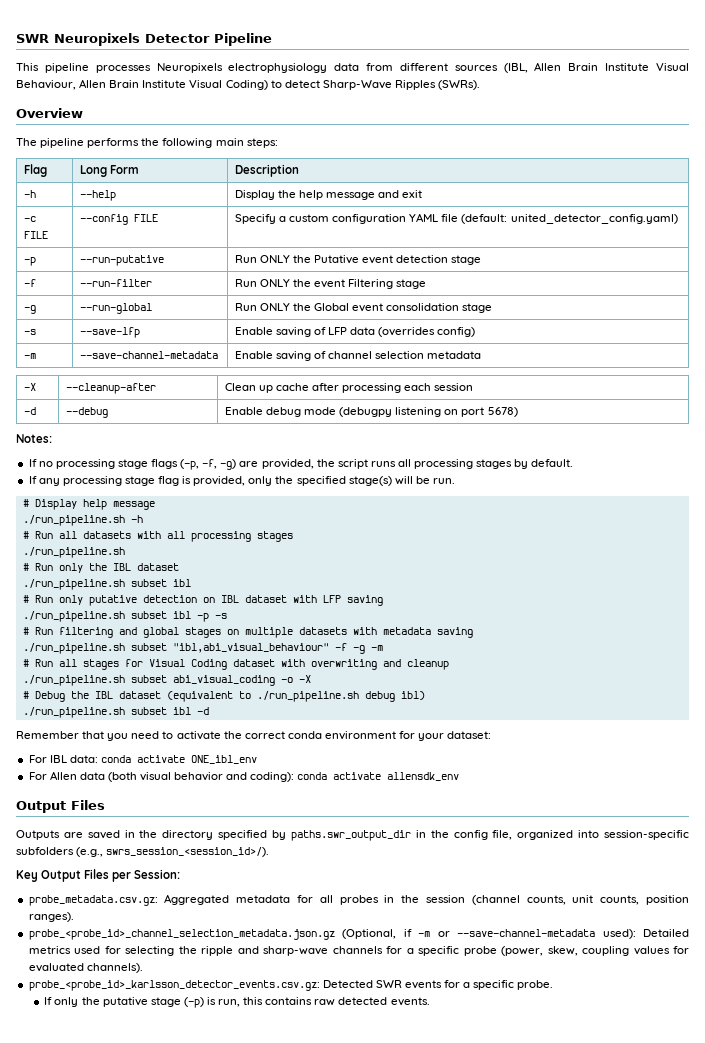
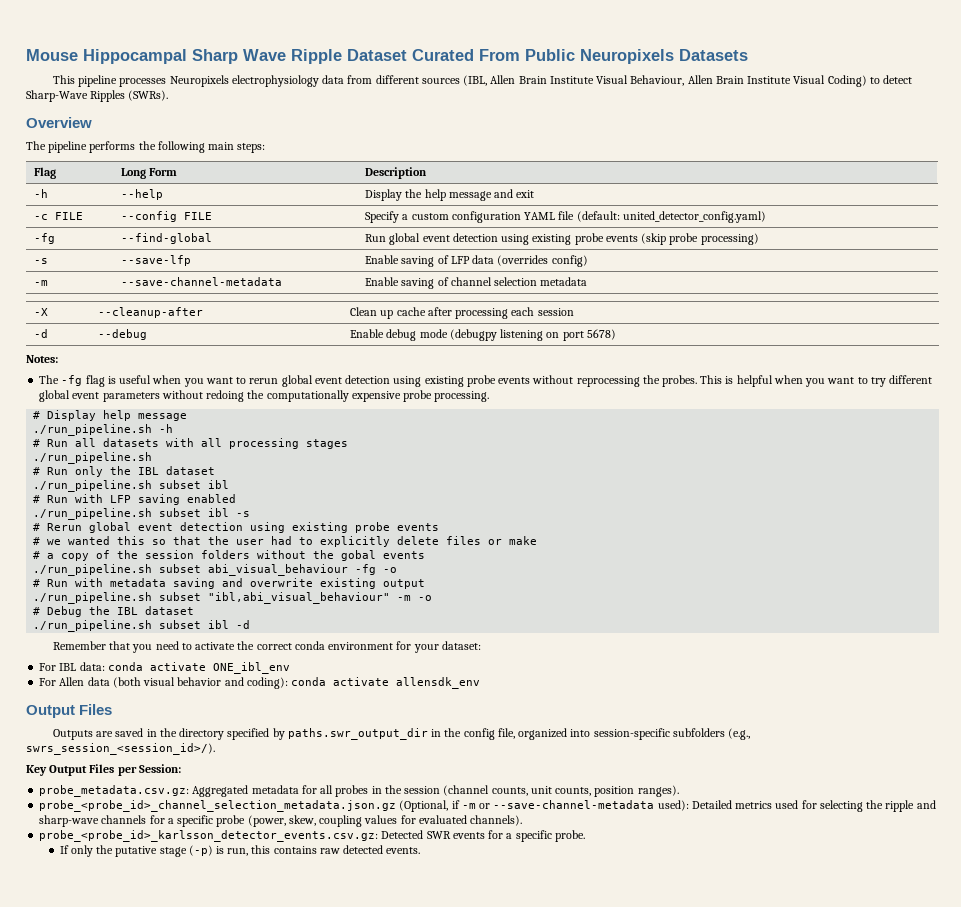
[16,33,272,46] SWR Neuropixels Detector Pipeline -> [26,49,748,64] Mouse Hippocampal Sharp Wave Ripple Dataset Curated From Public Neuropixels Datasets
[23,257,36,266] [79,255,164,266] [234,255,482,265] [23,279,36,287] [79,279,152,287] [234,279,427,289] [23,305,36,314] [79,303,152,314] [234,303,493,313] -p | --run-putative | Run ONLY the Putative event detection stage // -f | --run-filter | Run ONLY the event Filtering stage // -g | --run-global | Run ONLY the Global event consolidation stage -> [34,233,56,244] [121,233,213,244] [365,233,759,245] -fg | --find-global | Run global event detection using existing probe events (skip probe processing)
[28,459,574,470] [28,476,456,486] If no processing stage flags (-p, -f, -g) are provided, the script runs all processing stages by default. // If any processing stage flag is provided, only the specified stage(s) will be run. -> [39,375,933,387] [39,390,490,402] The -fg flag is useful when you want to rerun global event detection using existing probe events without reprocessing the probes. This is helpful when you want to try different global event parameters without redoing the computationally expensive probe processing.
[58,595,287,606] only putative detection on IBL dataset -> (69, 499) none
[22,611,209,622] // ./run_pipeline.sh subset ibl -p -> [187,494,237,503] [33,508,230,520] enabled // ./run_pipeline.sh subset ibl
[34,627,347,638] Run filtering and global stages on multiple datasets -> [47,522,440,533] [33,536,538,547] [33,550,426,561] [33,564,398,576] [33,579,69,587] Rerun global event detection using existing probe events // # we wanted this so that the user had to explicitly delete files or make // # a copy of the session folders without the gobal events // ./run_pipeline.sh subset abi_visual_behaviour -fg -o // # Run
(473, 632) none -> [222,578,426,589] and overwrite existing output
[334,643,383,654] [22,659,449,670] [22,675,311,686] -f -g -m // # Run all stages for Visual Coding dataset with overwriting and cleanup // ./run_pipeline.sh subset abi_visual_coding -o -X -> [397,595,433,601] -m -o
[166,691,425,702] (equivalent to ./run_pipeline.sh debug ibl) -> (195, 610) none

